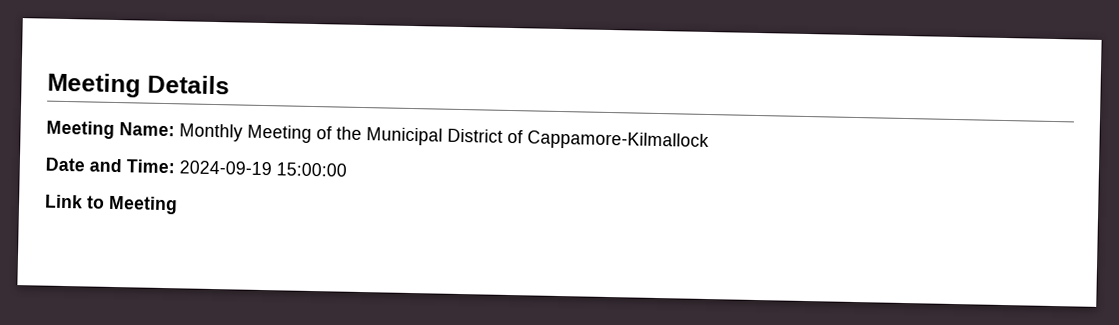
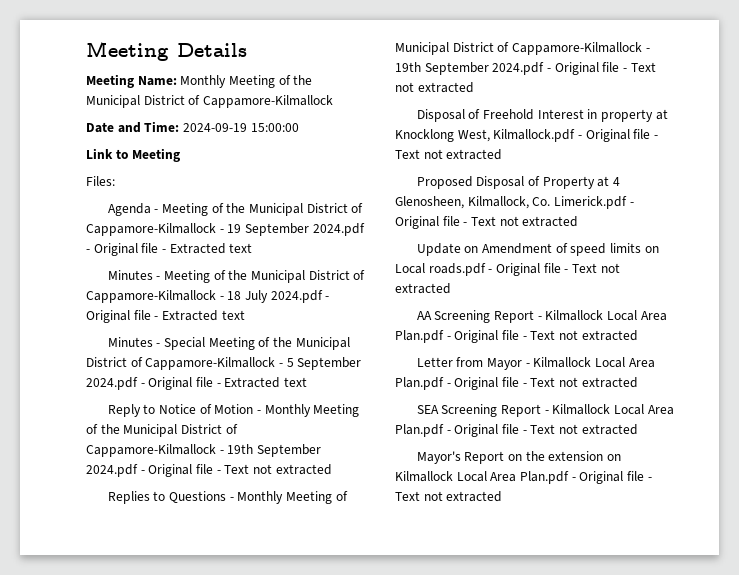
(178, 205) none -> [86,176,115,186] [107,203,364,216] [86,223,365,236] [86,243,253,256] [107,270,366,283] [86,290,330,303] [86,310,245,323] [107,337,350,350] [86,357,362,370] [86,377,307,390] [107,404,360,417] [86,424,238,437] [86,444,321,457] [86,464,332,477] [107,491,348,504] [395,42,650,55] [395,62,656,75] [395,82,474,93] [416,109,668,122] [395,129,658,142] [395,149,503,160] [416,176,620,189] [395,196,634,209] [395,216,579,229] [416,243,659,256] [395,263,620,276] [395,283,451,294] [416,310,667,323] [395,330,638,343] [416,357,655,370] [395,377,638,390] [416,404,674,417] [395,424,638,437] [416,451,621,464] [395,471,652,484] [395,491,503,502] // Files: // Agenda - Meeting of the Municipal District of Cappamore-Kilmallock - 19 September 2024.pdf - Original file - Extracted text // Minutes - Meeting of the Municipal District of Cappamore-Kilmallock - 18 July 2024.pdf - Original file - Extracted text // Minutes - Special Meeting of the Municipal District of Cappamore-Kilmallock - 5 September 2024.pdf - Original file - Extracted text // Reply to Notice of Motion - Monthly Meeting of the Municipal District of Cappamore-Kilmallock - 19th September 2024.pdf - Original file - Text not extracted // Replies to Questions - Monthly Meeting of Municipal District of Cappamore-Kilmallock - 19th September 2024.pdf - Original file - Text not extracted // Disposal of Freehold Interest in property at Knocklong West, Kilmallock.pdf - Original file - Text not extracted // Proposed Disposal of Property at 4 Glenosheen, Kilmallock, Co. Limerick.pdf - Original file - Text not extracted // Update on Amendment of speed limits on Local roads.pdf - Original file - Text not extracted // AA Screening Report - Kilmallock Local Area Plan.pdf - Original file - Text not extracted // Letter from Mayor - Kilmallock Local Area Plan.pdf - Original file - Text not extracted // SEA Screening Report - Kilmallock Local Area Plan.pdf - Original file - Text not extracted // Mayor's Report on the extension on Kilmallock Local Area Plan.pdf - Original file - Text not extracted

